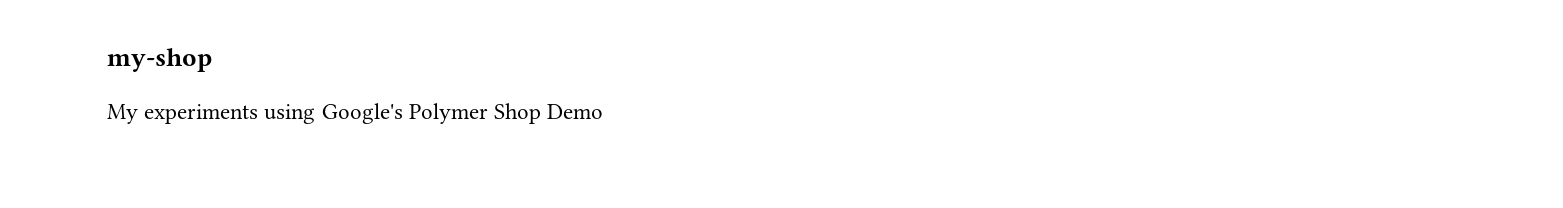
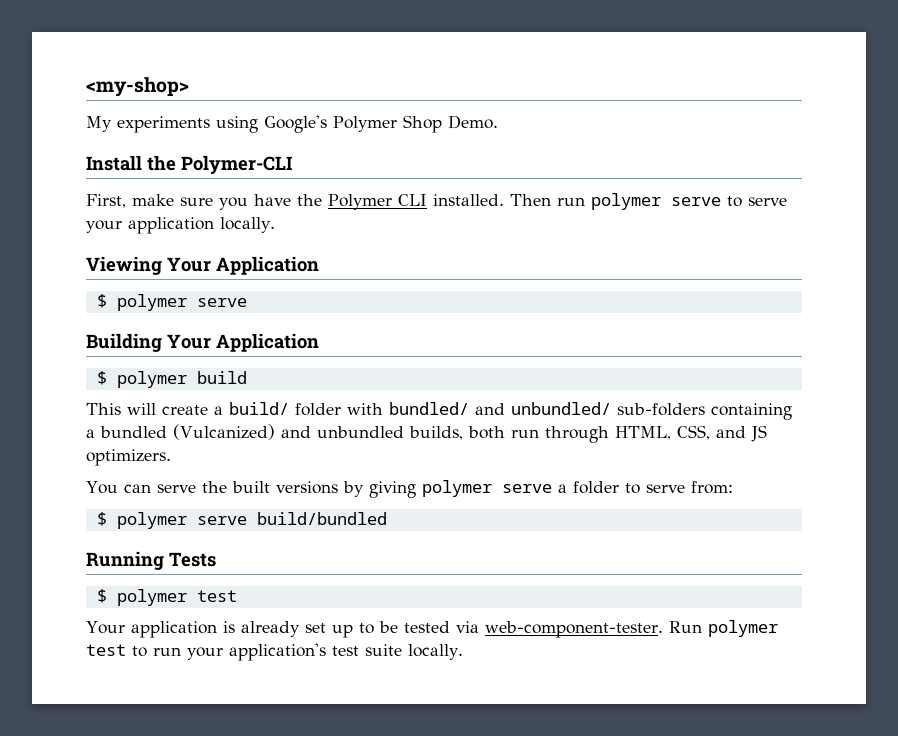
[107,48,212,72] my-shop -> [86,77,189,97] <my-shop>
[547,104,604,119] Demo -> [448,115,498,129] [86,155,292,174] [86,193,787,210] [86,217,275,234] [86,256,319,275] [96,294,247,311] [86,333,319,352] [96,371,247,388] [86,402,792,420] [86,424,767,443] [86,449,171,466] [86,480,733,498] [96,512,387,529] [86,551,216,570] [96,589,237,606] [86,620,778,638] [86,643,463,661] Demo. // Install the Polymer-CLI // First, make sure you have the Polymer CLI installed. Then run polymer serve to serve your application locally. // Viewing Your Application // $ polymer serve // Building Your Application // $ polymer build // This will create a build/ folder with bundled/ and unbundled/ sub-folders containing a bundled (Vulcanized) and unbundled builds, both run through HTML, CSS, and JS optimizers. // You can serve the built versions by giving polymer serve a folder to serve from: // $ polymer serve build/bundled // Running Tests // $ polymer test // Your application is already set up to be tested via web-component-tester. Run polymer test to run your application's test suite locally.

